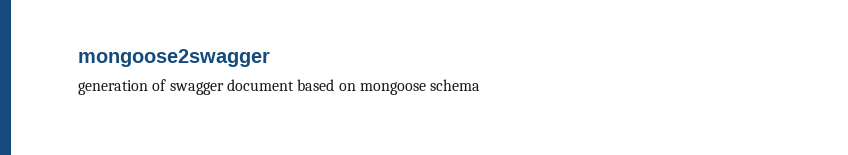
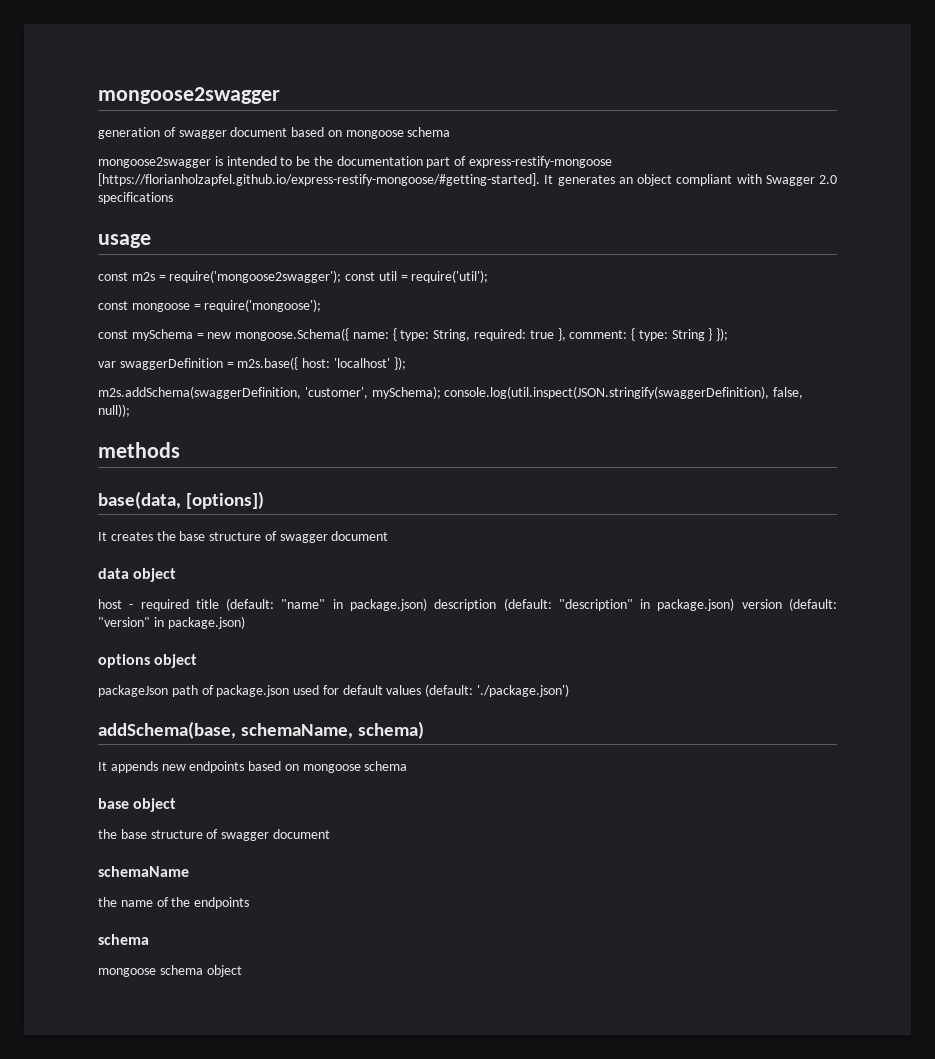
(481, 85) none -> [98,156,613,168] [98,173,837,186] [98,192,173,204] [98,234,151,248] [98,270,489,283] [98,299,322,312] [98,328,729,341] [98,357,406,370] [98,386,804,399] [98,404,130,417] [98,442,180,458] [98,491,265,509] [98,531,389,543] [98,568,177,582] [98,598,838,611] [98,616,245,629] [98,654,198,668] [98,684,570,697] [98,721,425,739] [98,761,408,773] [98,798,177,812] [98,829,330,841] [98,866,189,877] [98,897,250,909] [98,934,149,945] [98,965,242,977] // mongoose2swagger is intended to be the documentation part of express-restify-mongoose [https://florianholzapfel.github.io/express-restify-mongoose/#getting-started]. It generates an object compliant with Swagger 2.0 specifications // usage // const m2s = require('mongoose2swagger'); const util = require('util'); // const mongoose = require('mongoose'); // const mySchema = new mongoose.Schema({ name: { type: String, required: true }, comment: { type: String } }); // var swaggerDefinition = m2s.base({ host: 'localhost' }); // m2s.addSchema(swaggerDefinition, 'customer', mySchema); console.log(util.inspect(JSON.stringify(swaggerDefinition), false, null)); // methods // base(data, [options]) // It creates the base structure of swagger document // data object // host - required title (default: "name" in package.json) description (default: "description" in package.json) version (default: "version" in package.json) // options object // packageJson path of package.json used for default values (default: './package.json') // addSchema(base, schemaName, schema) // It appends new endpoints based on mongoose schema // base object // the base structure of swagger document // schemaName // the name of the endpoints // schema // mongoose schema object

